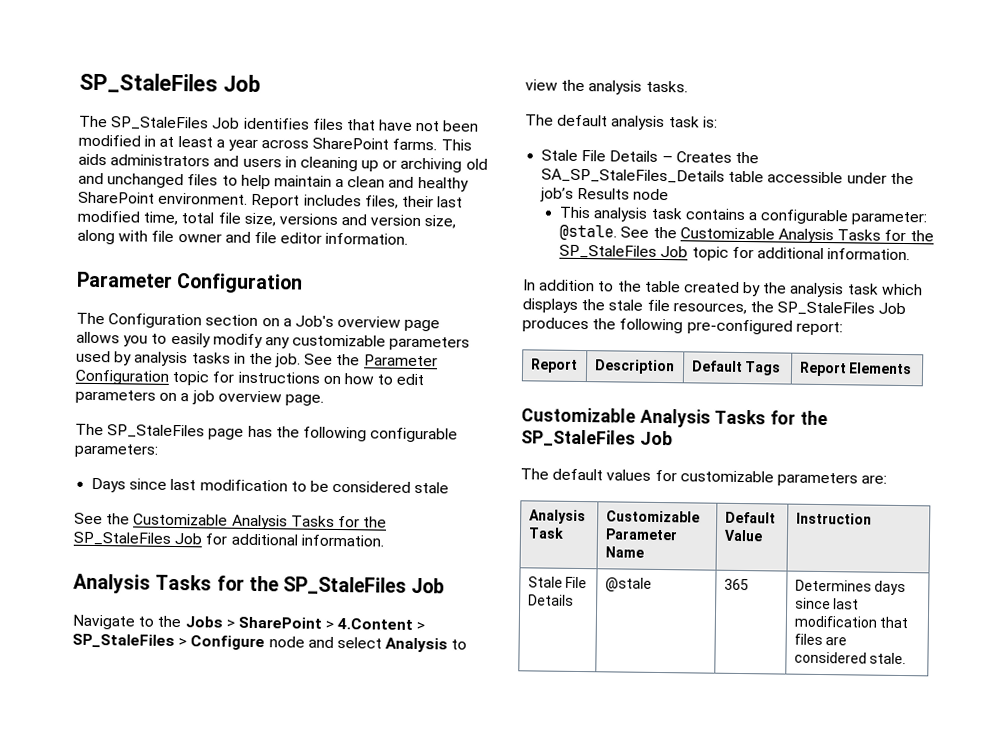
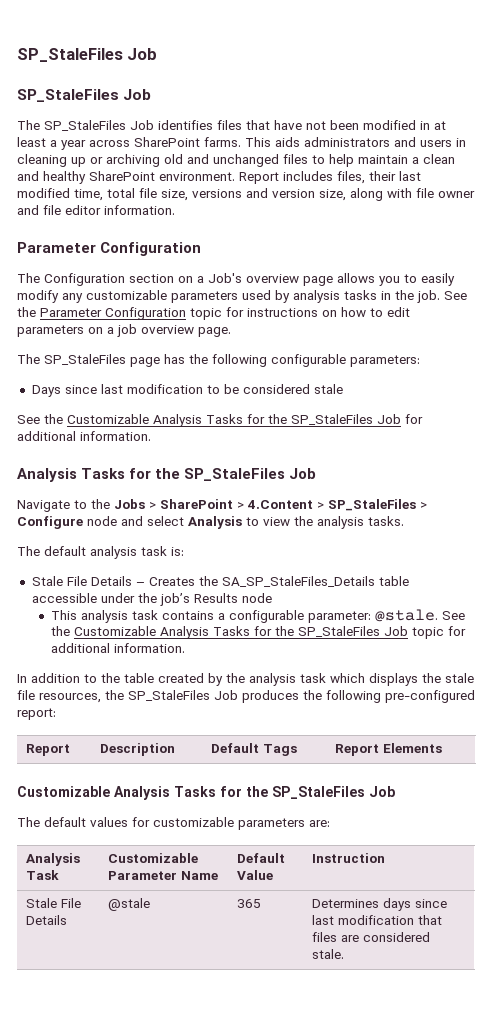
[79,72,261,94] SP_StaleFiles Job -> [17,48,158,62] [17,89,152,102] SP_StaleFiles Job // SP_StaleFiles Job

